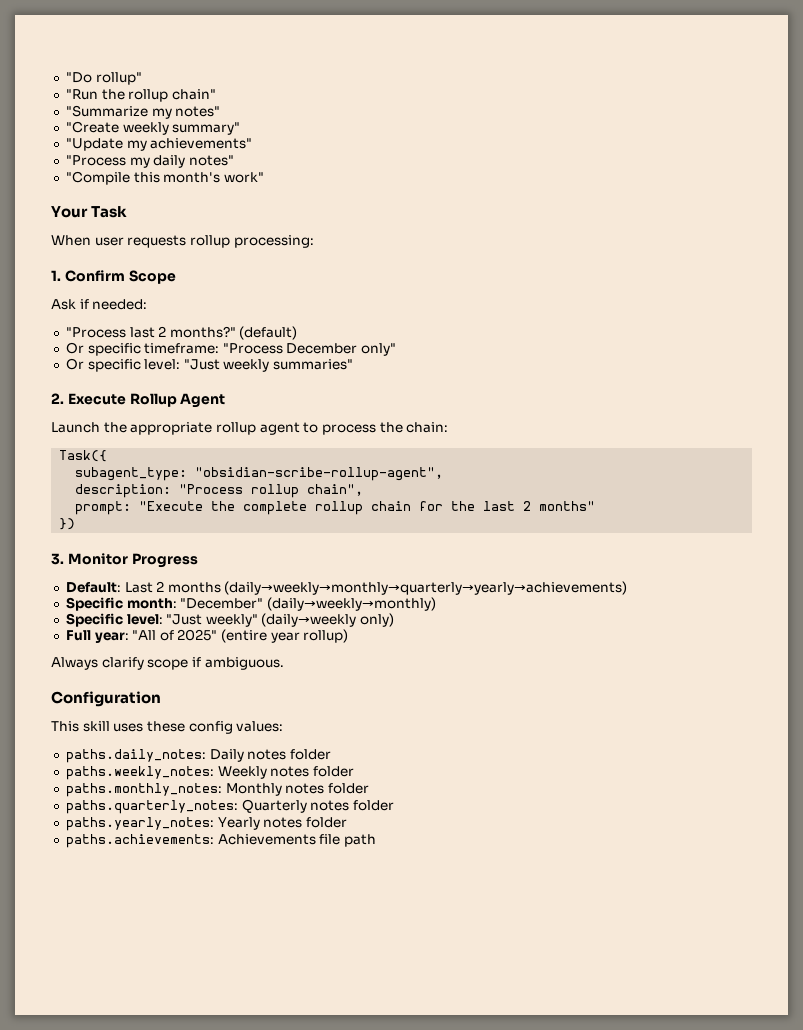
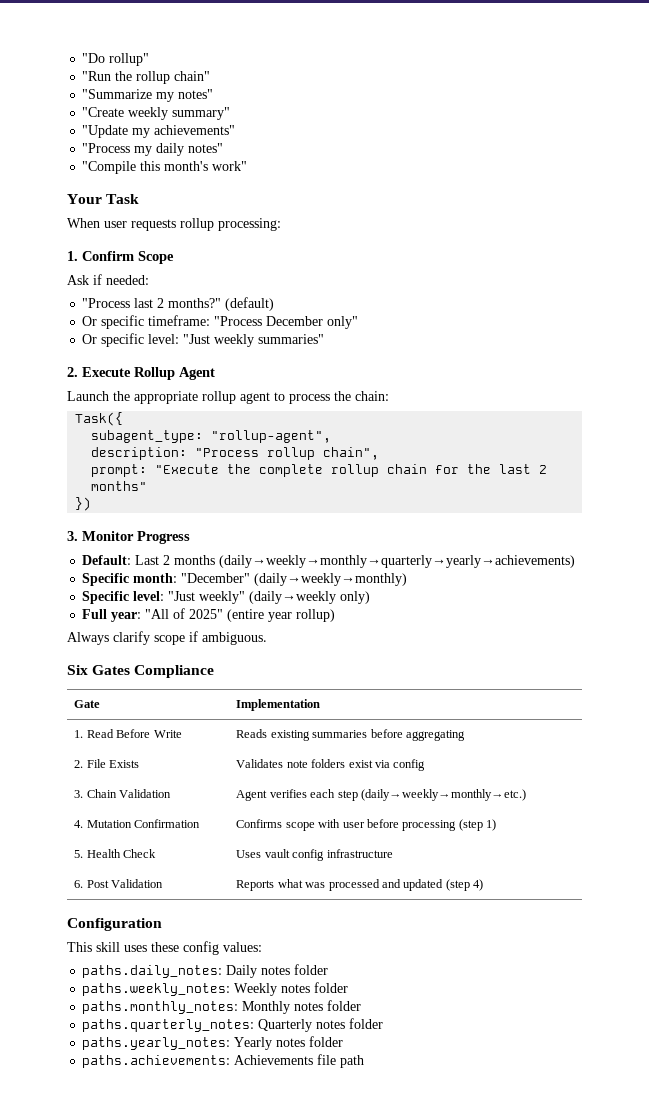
[195,467,444,481] "obsidian-scribe-rollup-agent", -> [211,430,332,443] "rollup-agent",
(284, 663) none -> [67,665,215,678] [74,700,101,708] [236,699,321,711] [74,729,182,738] [236,729,465,741] [74,759,140,768] [236,759,426,771] [74,789,172,798] [236,789,526,801] [74,819,201,828] [236,819,497,831] [74,849,157,858] [236,849,393,861] [74,879,164,888] [236,879,484,891] // Six Gates Compliance // Gate | Implementation // 1. Read Before Write | Reads existing summaries before aggregating // 2. File Exists | Validates note folders exist via config // 3. Chain Validation | Agent verifies each step (daily→weekly→monthly→etc.) // 4. Mutation Confirmation | Confirms scope with user before processing (step 1) // 5. Health Check | Uses vault config infrastructure // 6. Post Validation | Reports what was processed and updated (step 4)

